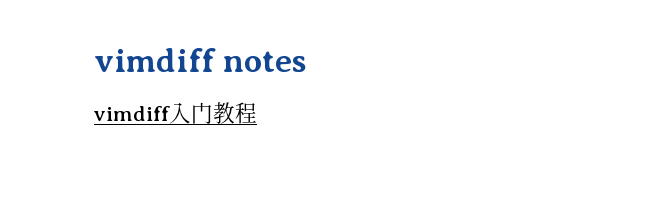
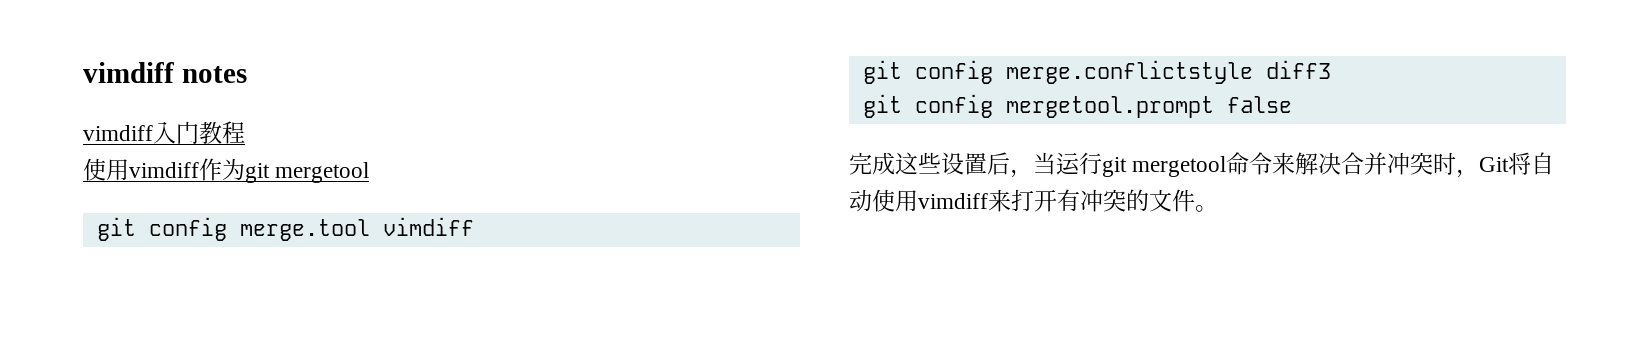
(257, 113) none -> [83,158,370,183] [96,217,474,241] [862,60,1331,84] [862,94,1292,118] [849,152,1555,178] [849,189,1218,212] // 使用vimdiff作为git mergetool // git config merge.tool vimdiff // git config merge.conflictstyle diff3 // git config mergetool.prompt false // 完成这些设置后，当运行git mergetool命令来解决合并冲突时，Git将自动使用vimdiff来打开有冲突的文件。

